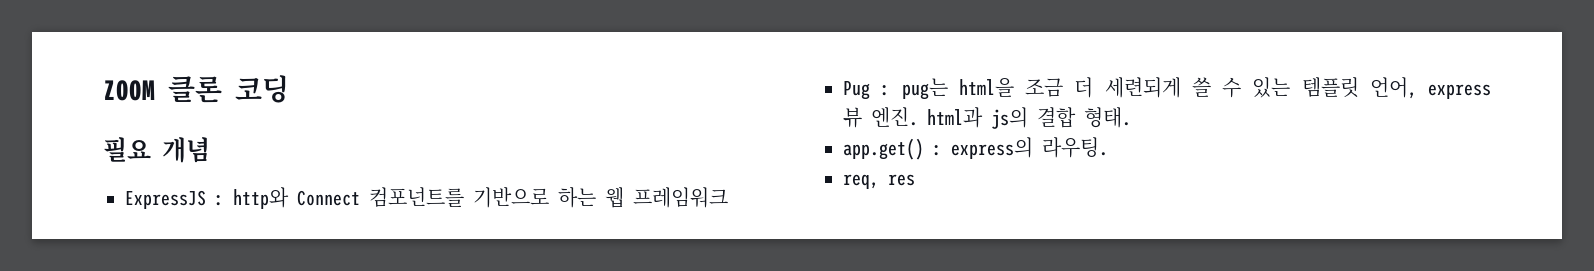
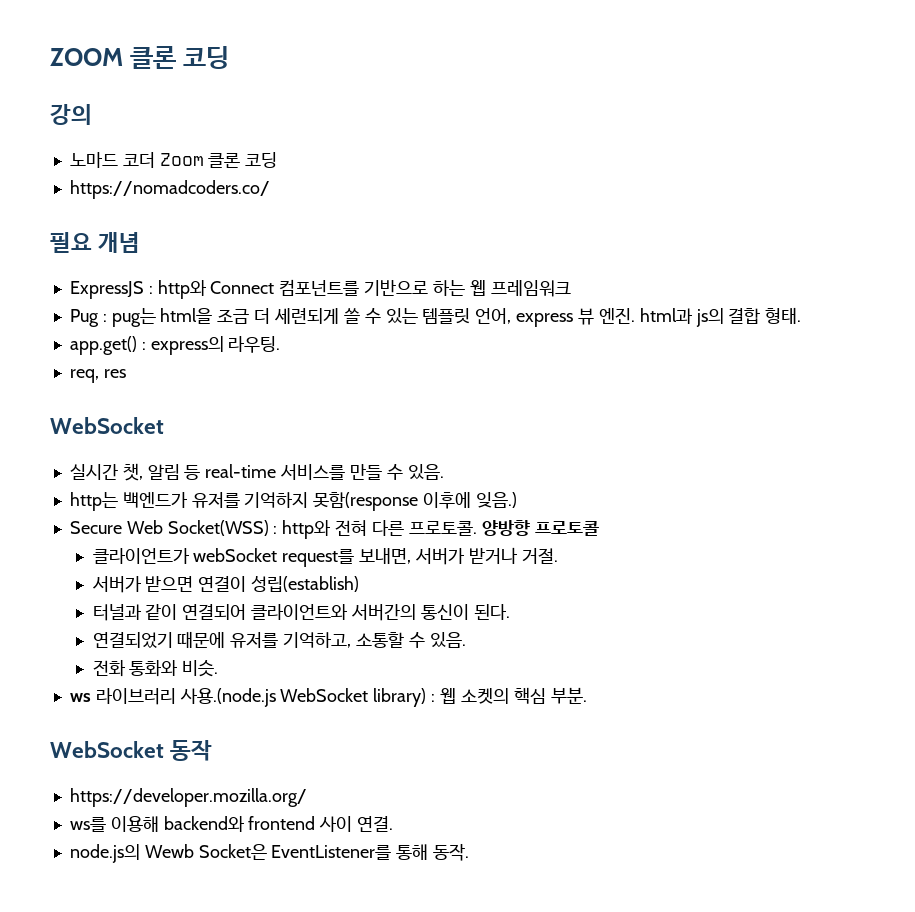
(289, 89) none -> [50,104,92,125] [69,152,278,168] [69,180,270,199] // 강의 // 노마드 코더 Zoom 클론 코딩 // https://nomadcoders.co/
(915, 180) none -> [50,417,164,434] [69,463,444,481] [69,492,517,511] [69,520,599,539] [92,547,558,567] [91,576,360,593] [92,604,510,621] [92,631,466,649] [92,659,219,677] [69,687,587,707] [50,740,213,761] [69,788,307,807] [69,816,394,832] [69,843,470,863] // WebSocket // 실시간 챗, 알림 등 real-time 서비스를 만들 수 있음. // http는 백엔드가 유저를 기억하지 못함(response 이후에 잊음.) // Secure Web Socket(WSS) : http와 전혀 다른 프로토콜. 양방향 프로토콜 // 클라이언트가 webSocket request를 보내면, 서버가 받거나 거절. // 서버가 받으면 연결이 성립(establish) // 터널과 같이 연결되어 클라이언트와 서버간의 통신이 된다. // 연결되었기 때문에 유저를 기억하고, 소통할 수 있음. // 전화 통화와 비슷. // ws 라이브러리 사용.(node.js WebSocket library) : 웹 소켓의 핵심 부분. // WebSocket 동작 // https://developer.mozilla.org/ // ws를 이용해 backend와 frontend 사이 연결. // node.js의 Wewb Socket은 EventListener를 통해 동작.

